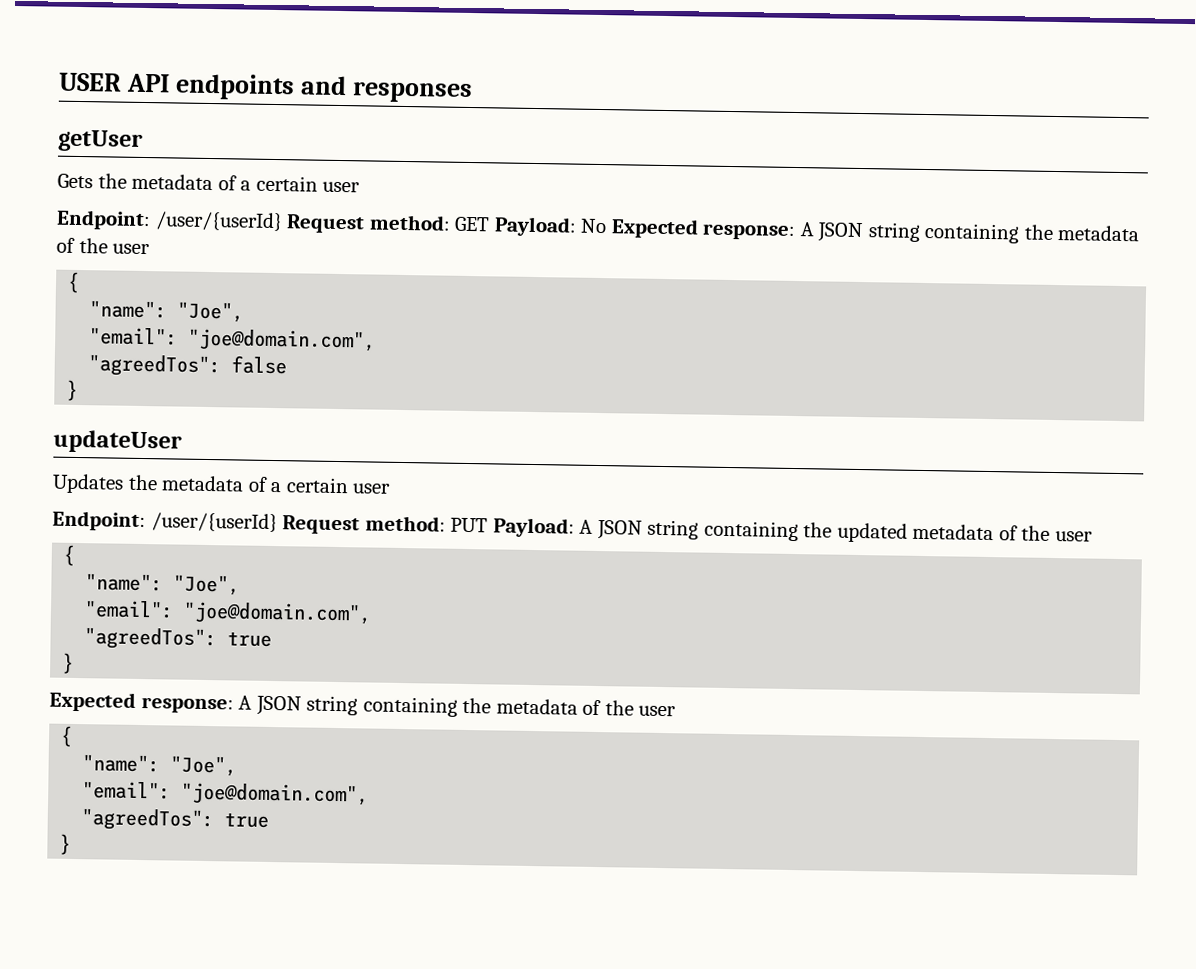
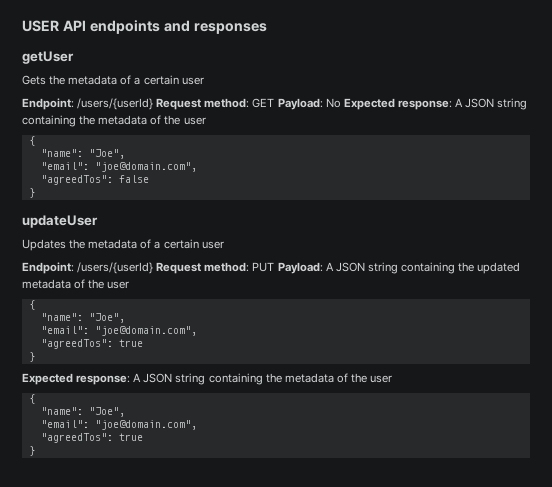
[154,211,283,232] /user/{userId} -> [77,98,154,110] /users/{userId}
[150,512,278,533] /user/{userId} -> [77,262,154,274] /users/{userId}

